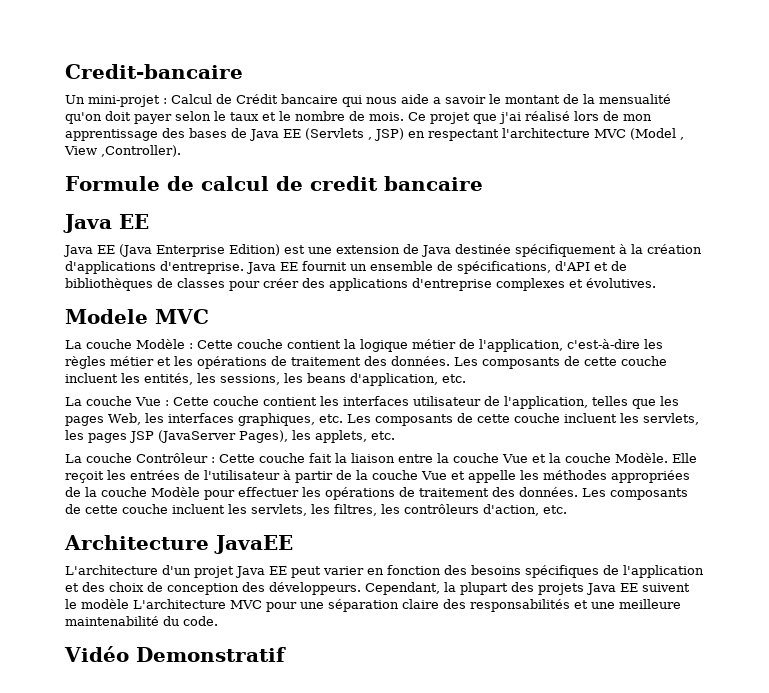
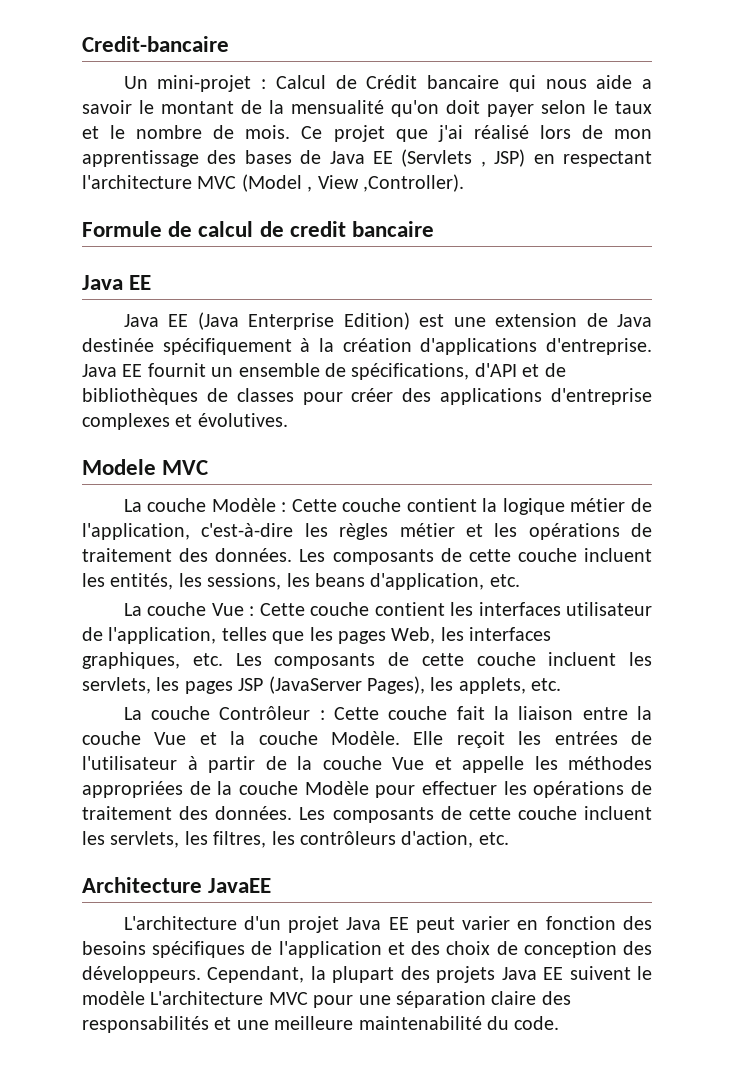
[64,646,286,662] // Vidéo Demonstratif -> (560, 1023) none

